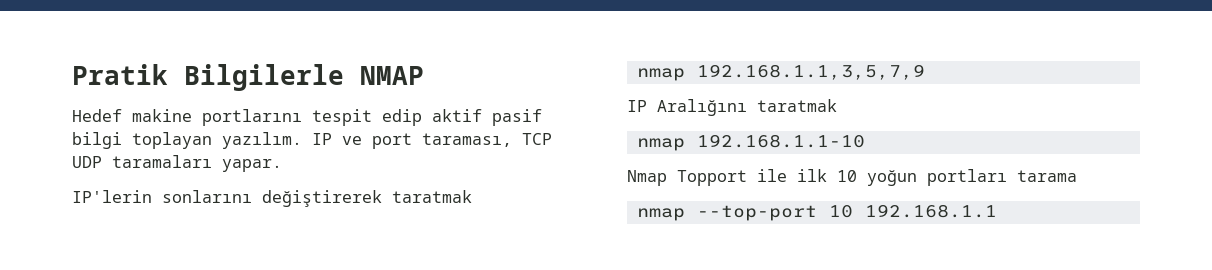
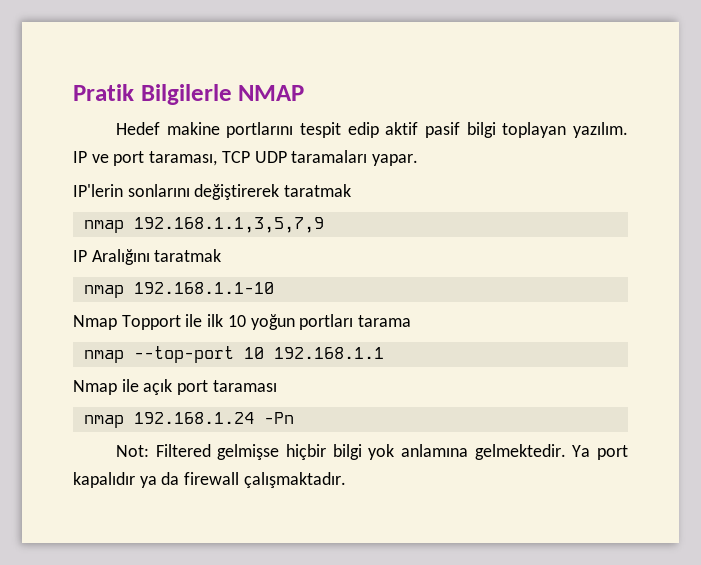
(997, 211) none -> [73,379,277,395] [83,412,294,428] [115,444,628,460] [73,472,346,488] // Nmap ile açık port taraması // nmap 192.168.1.24 -Pn // Not: Filtered gelmişse hiçbir bilgi yok anlamına gelmektedir. Ya port kapalıdır ya da firewall çalışmaktadır.

